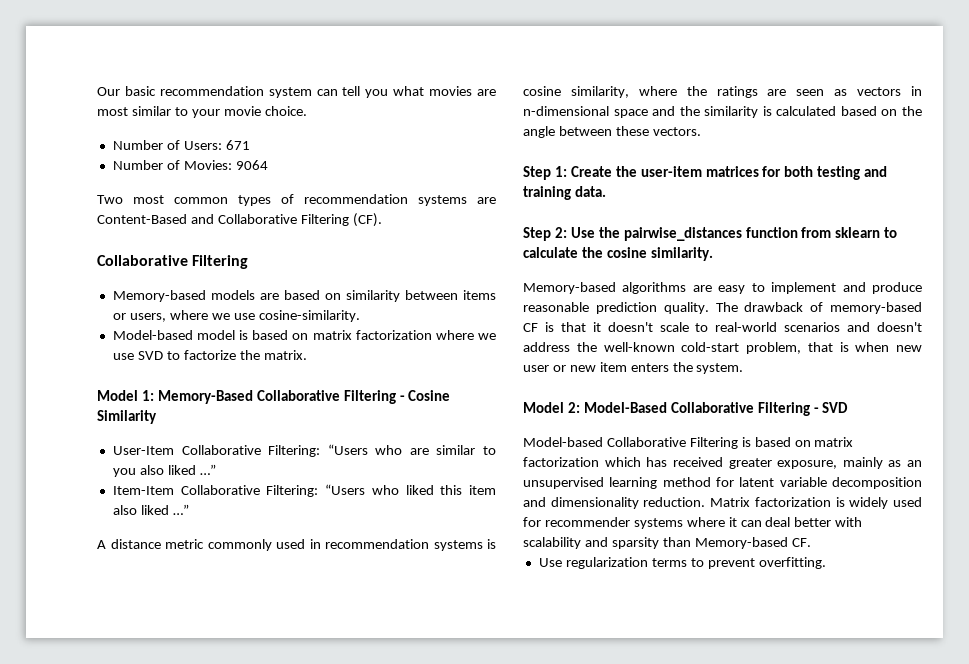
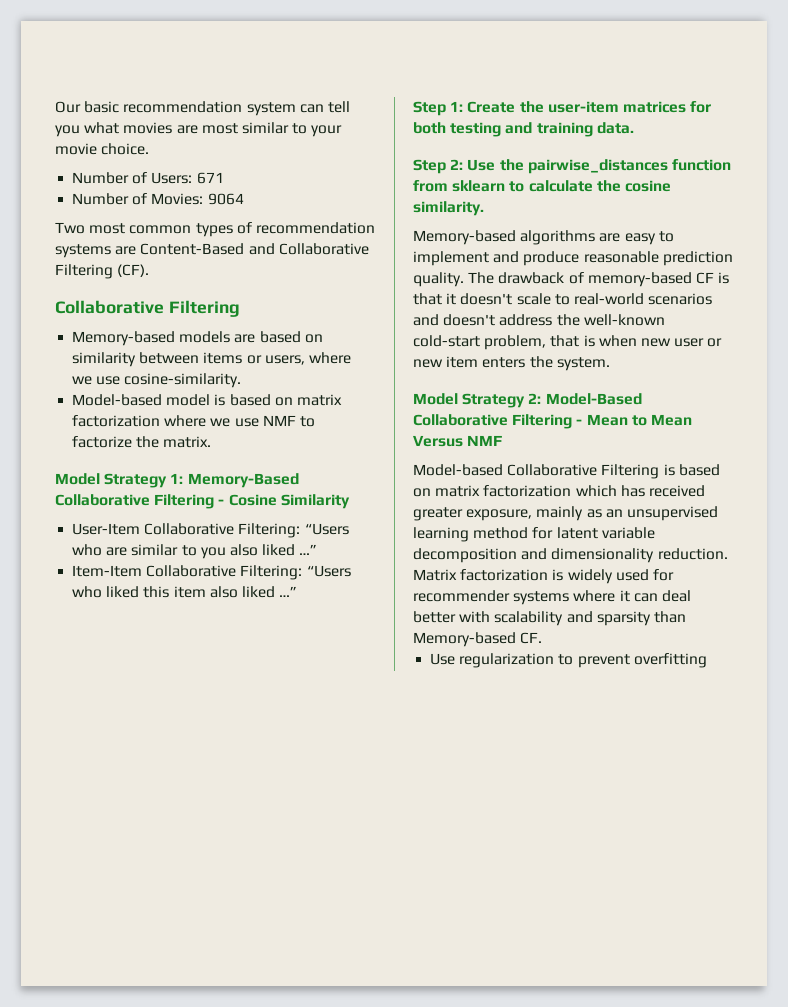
[137,351,163,360] SVD -> [262,415,296,426] NMF
(138, 395) none -> [104,473,168,488] Strategy
[97,539,496,551] [523,86,923,98] [523,106,922,118] [523,126,701,138] // A distance metric commonly used in recommendation systems is cosine similarity, where the ratings are seen as vectors in n-dimensional space and the similarity is calculated based on the angle between these vectors. -> (298, 591) none
(564, 407) none -> [462,393,526,408] Strategy
[822,402,849,413] SVD -> [586,414,692,426] [413,435,503,447] Mean to Mean Versus NMF
[651,558,687,567] terms -> (555, 660) none
[758,557,826,569] overfitting. -> [633,653,707,668] overfitting

